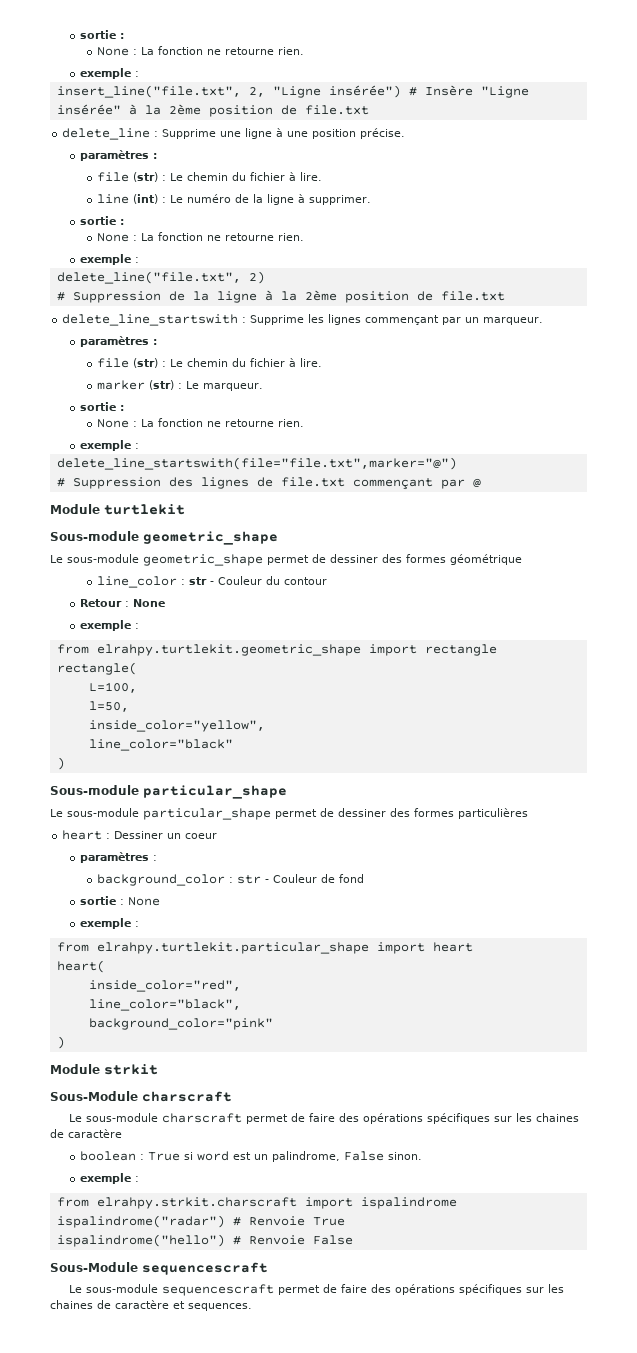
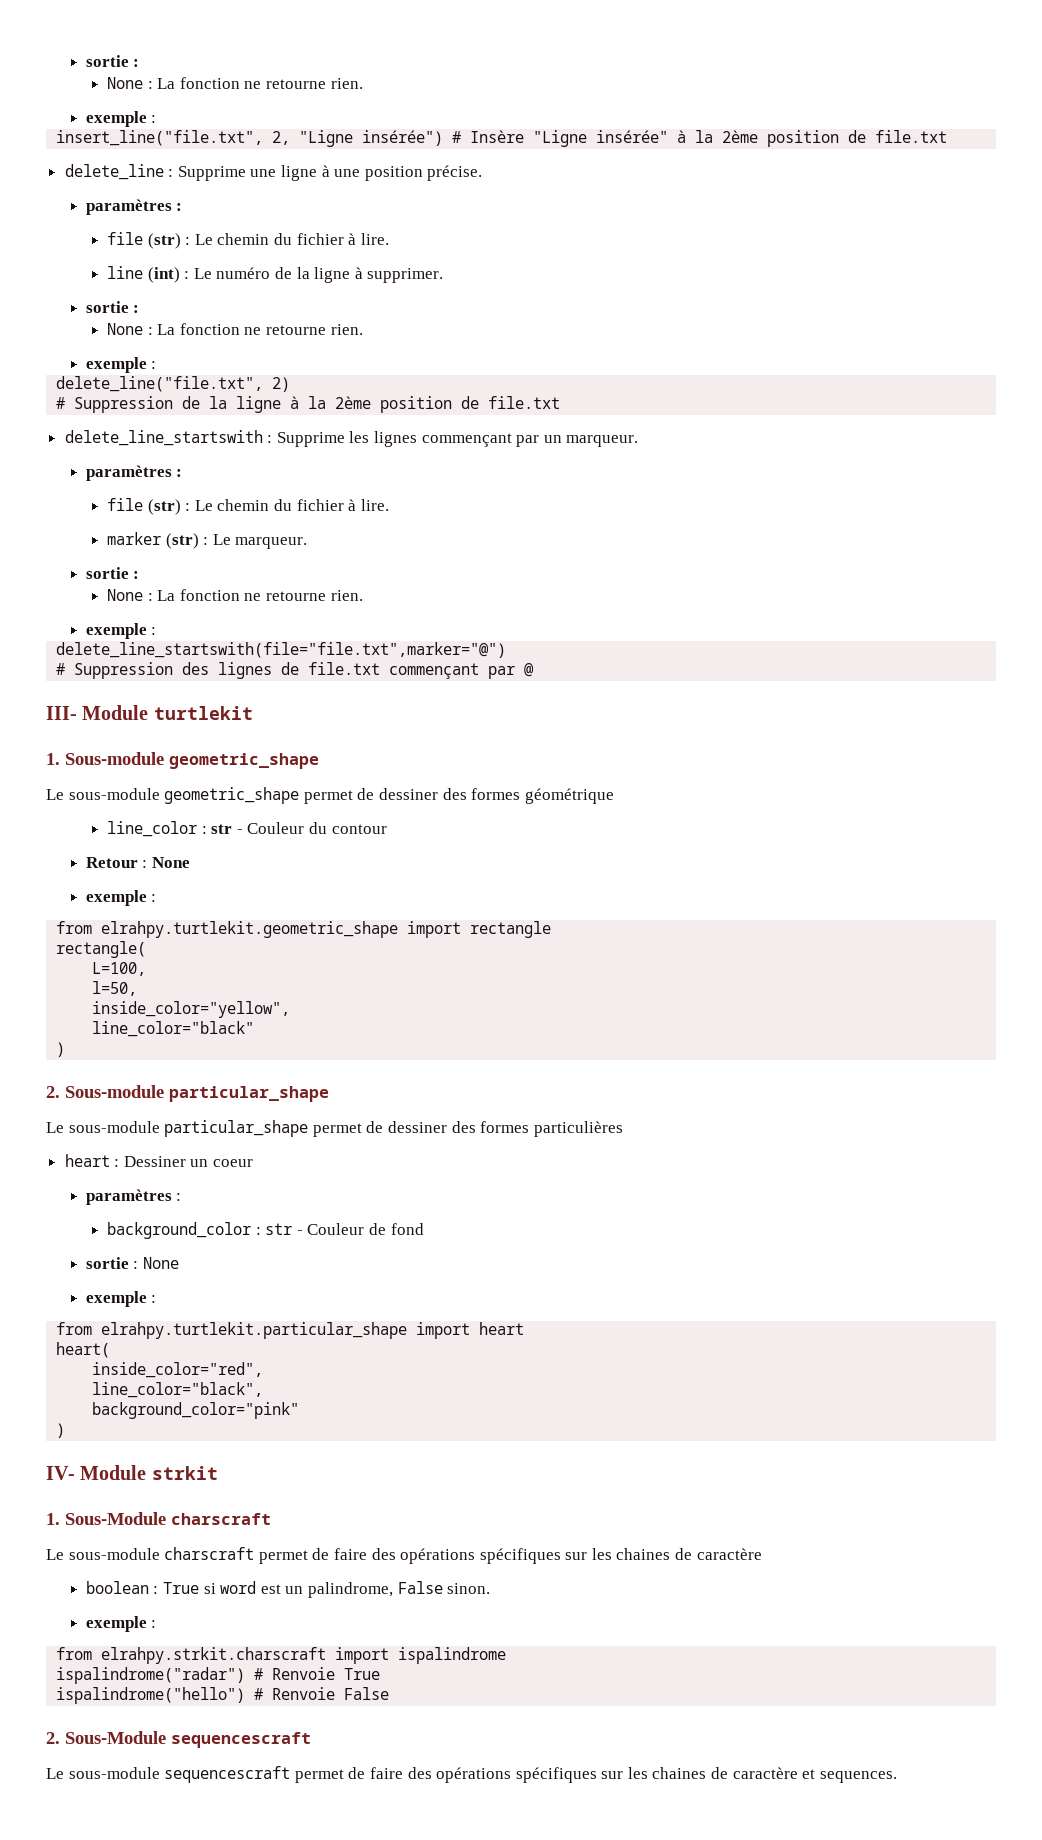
(481, 483) none -> [46,706,77,720] III-
(185, 509) none -> [46,753,60,765] 1.
(65, 763) none -> [46,1086,60,1098] 2.
(65, 1042) none -> [46,1466,75,1480] IV-
(158, 1069) none -> [46,1513,60,1525] 1.
(353, 1240) none -> [46,1732,60,1744] 2.

